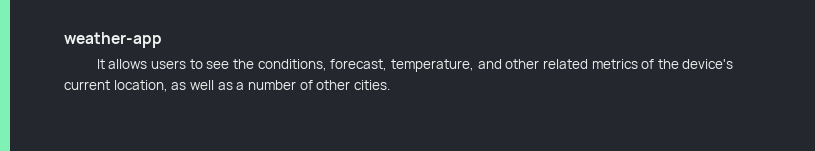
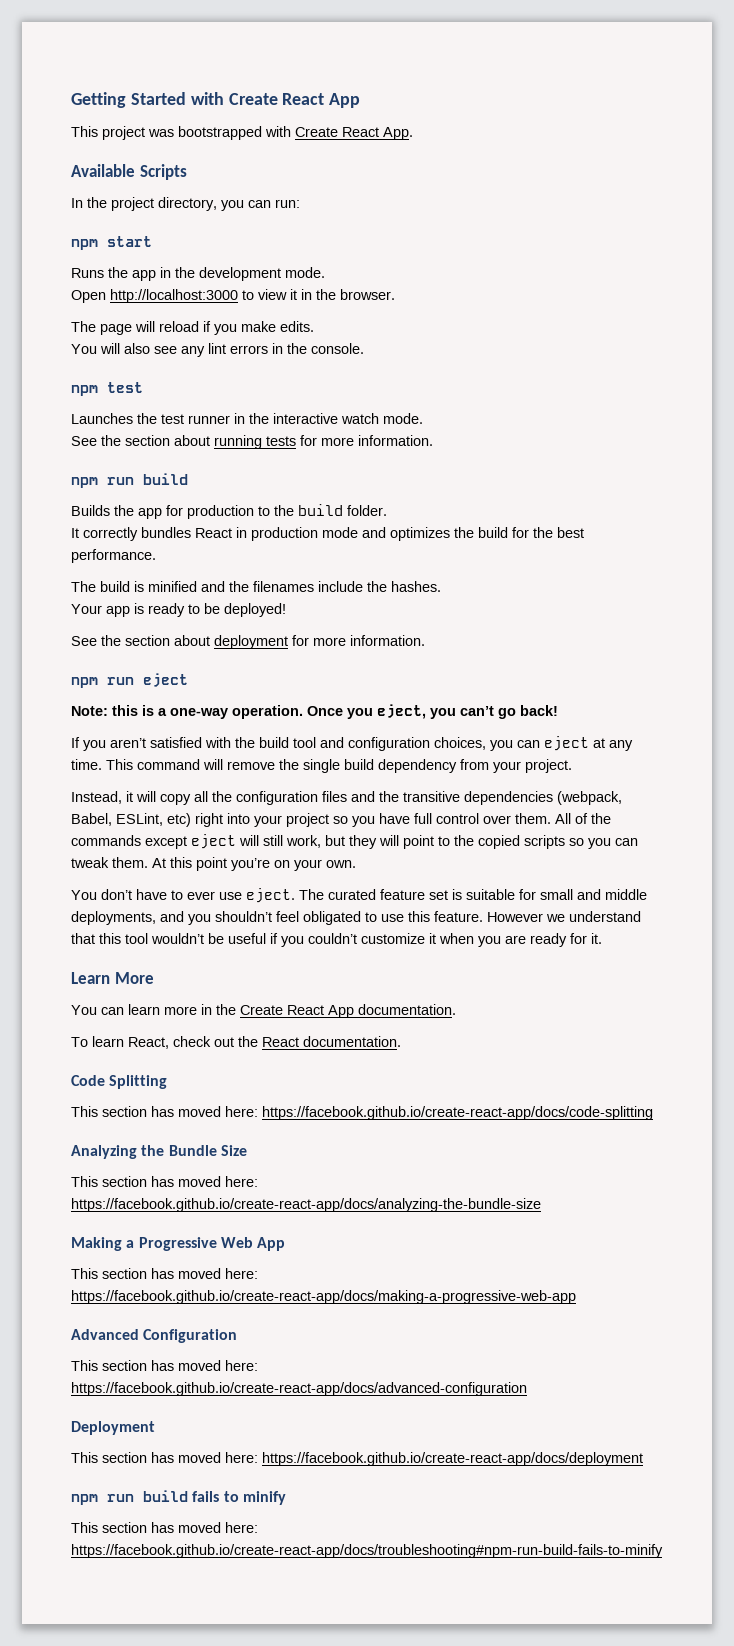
[64,32,162,48] [96,59,734,72] [64,80,390,92] weather-app // It allows users to see the conditions, forecast, temperature, and other related metrics of the device's current location, as well as a number of other cities. -> [71,92,361,108] [71,126,413,140] [71,164,187,180] [71,197,300,211] [71,236,152,250] [71,267,325,281] [71,289,395,303] [71,321,314,335] [71,343,364,357] [71,382,143,396] [71,413,423,424] [71,435,433,449] [71,473,188,488] [71,504,387,519] [71,527,584,541] [71,549,156,563] [71,581,441,592] [71,603,286,617] [71,635,425,649] [71,673,188,688] [71,704,558,719] [71,736,633,751] [71,759,572,773] [71,791,622,805] [71,813,611,827] [71,834,638,849] [71,857,356,871] [71,888,647,903] [71,911,641,925] [71,933,602,947] [71,972,154,984] [71,1004,456,1018] [71,1036,401,1049] [71,1075,168,1089] [71,1106,653,1120] [71,1145,247,1159] [71,1176,258,1187] [71,1198,541,1212] [71,1237,286,1251] [71,1268,258,1279] [71,1290,576,1304] [71,1329,238,1343] [71,1360,258,1371] [71,1382,527,1396] [71,1421,155,1435] [71,1452,643,1466] [71,1490,286,1505] [71,1522,258,1533] [71,1544,663,1558] Getting Started with Create React App // This project was bootstrapped with Create React App. // Available Scripts // In the project directory, you can run: // npm start // Runs the app in the development mode. // Open http://localhost:3000 to view it in the browser. // The page will reload if you make edits. // You will also see any lint errors in the console. // npm test // Launches the test runner in the interactive watch mode. // See the section about running tests for more information. // npm run build // Builds the app for production to the build folder. // It correctly bundles React in production mode and optimizes the build for the best performance. // The build is minified and the filenames include the hashes. // Your app is ready to be deployed! // See the section about deployment for more information. // npm run eject // Note: this is a one-way operation. Once you eject, you can’t go back! // If you aren’t satisfied with the build tool and configuration choices, you can eject at any time. This command will remove the single build dependency from your project. // Instead, it will copy all the configuration files and the transitive dependencies (webpack, Babel, ESLint, etc) right into your project so you have full control over them. All of the commands except eject will still work, but they will point to the copied scripts so you can tweak them. At this point you’re on your own. // You don’t have to ever use eject. The curated feature set is suitable for small and middle deployments, and you shouldn’t feel obligated to use this feature. However we understand that this tool wouldn’t be useful if you couldn’t customize it when you are ready for it. // Learn More // You can learn more in the Create React App documentation. // To learn React, check out the React documentation. // Code Splitting // This section has moved here: https://facebook.github.io/create-react-app/docs/code-splitting // Analyzing the Bundle Size // This section has moved here: https://facebook.github.io/create-react-app/docs/analyzing-the-bundle-size // Making a Progressive Web App // This section has moved here: https://facebook.github.io/create-react-app/docs/making-a-progressive-web-app // Advanced Configuration // This section has moved here: https://facebook.github.io/create-react-app/docs/advanced-configuration // Deployment // This section has moved here: https://facebook.github.io/create-react-app/docs/deployment // npm run build fails to minify // This section has moved here: https://facebook.github.io/create-react-app/docs/troubleshooting#npm-run-build-fails-to-minify

